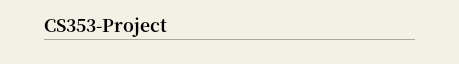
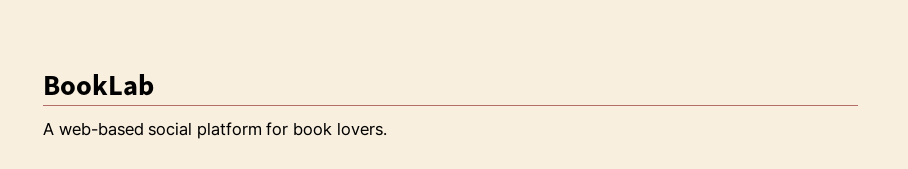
[44,17,167,37] CS353-Project -> [43,74,154,96] [43,122,387,139] BookLab // A web-based social platform for book lovers.

